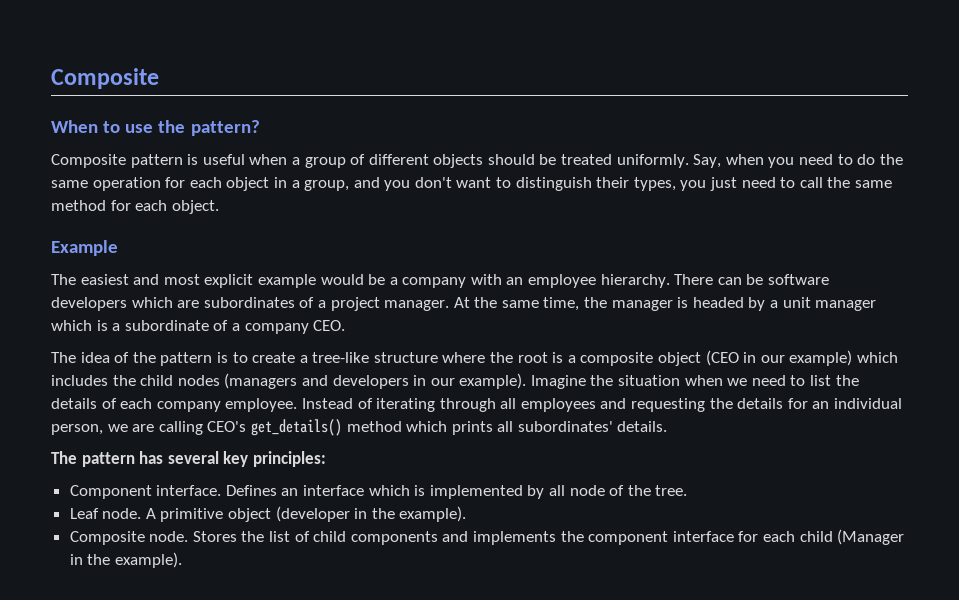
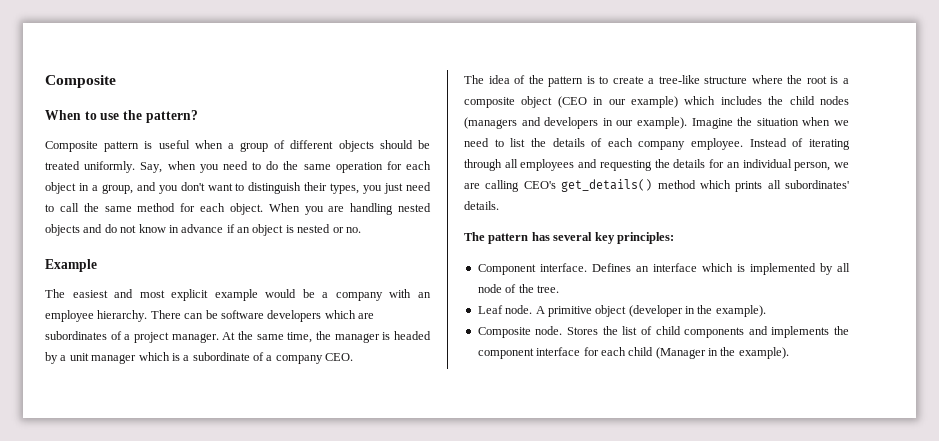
(219, 207) none -> [268,203,431,215] [45,224,361,236] When you are handling nested objects and do not know in advance if an object is nested or no.

